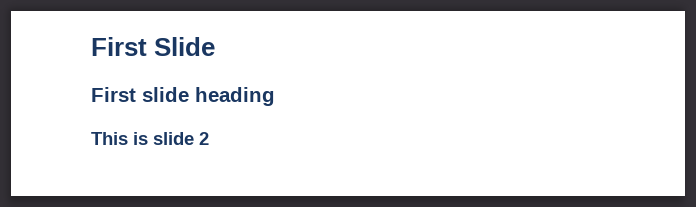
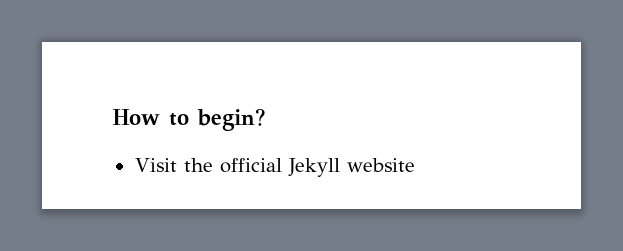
[91,37,216,56] [91,87,275,106] [91,132,209,145] First Slide // First slide heading // This is slide 2 -> [112,108,265,131] [134,158,415,177] How to begin? // Visit the official Jekyll website

